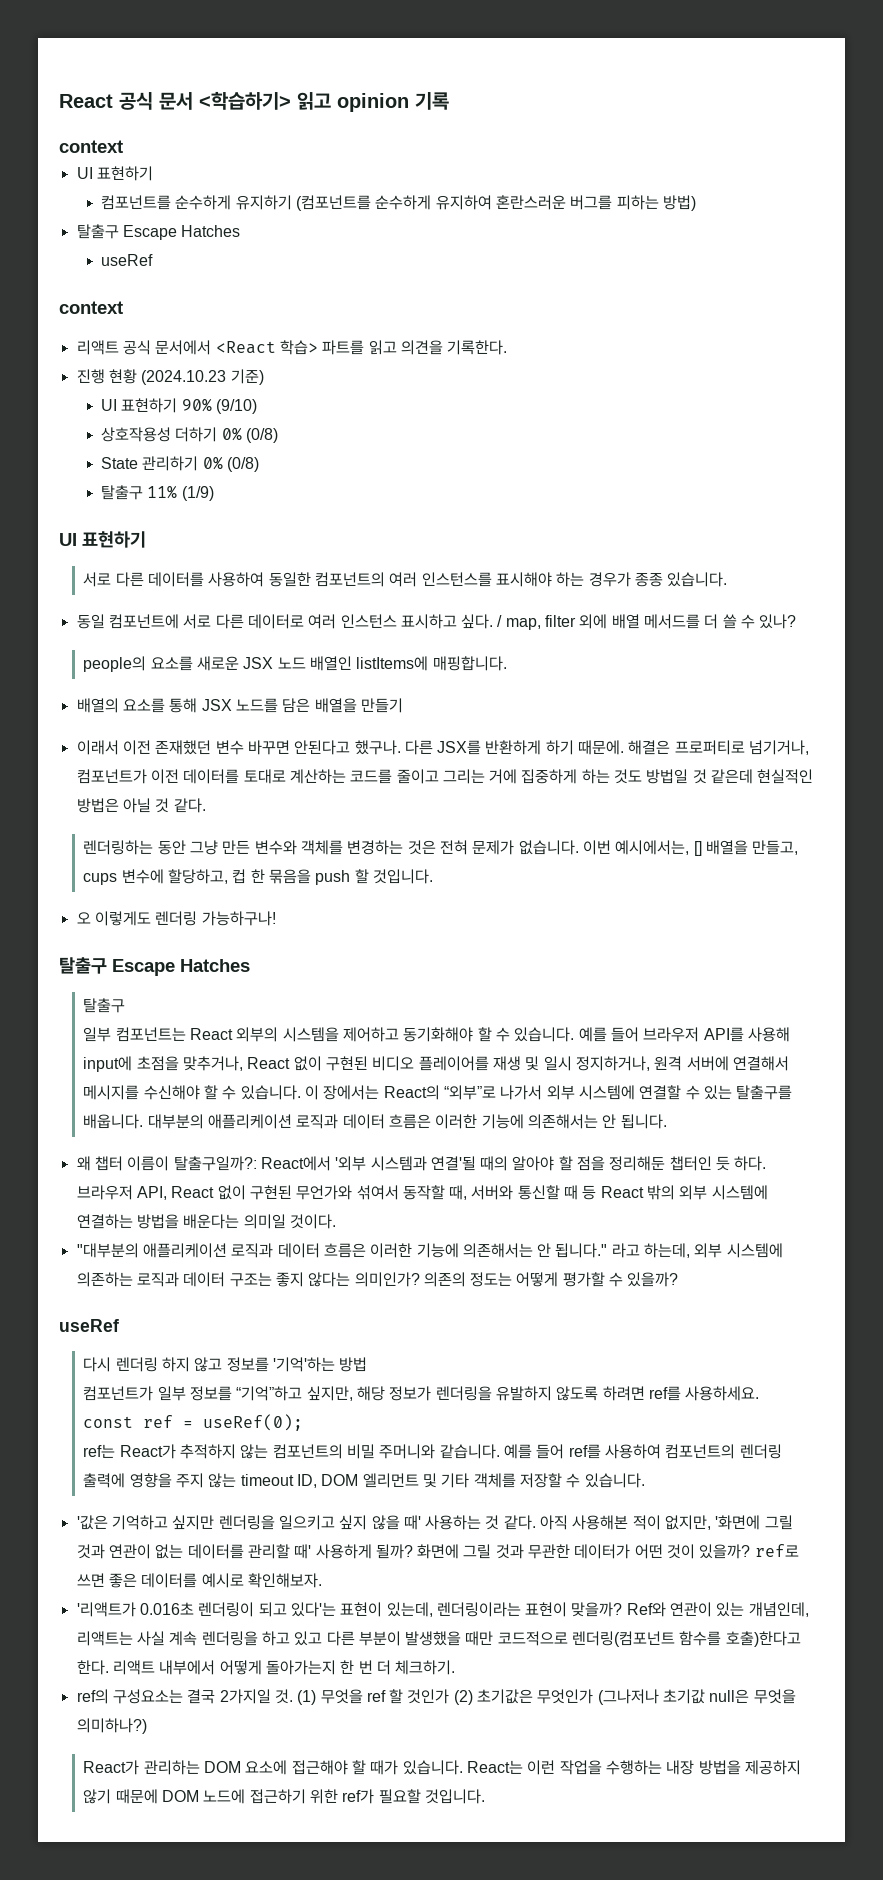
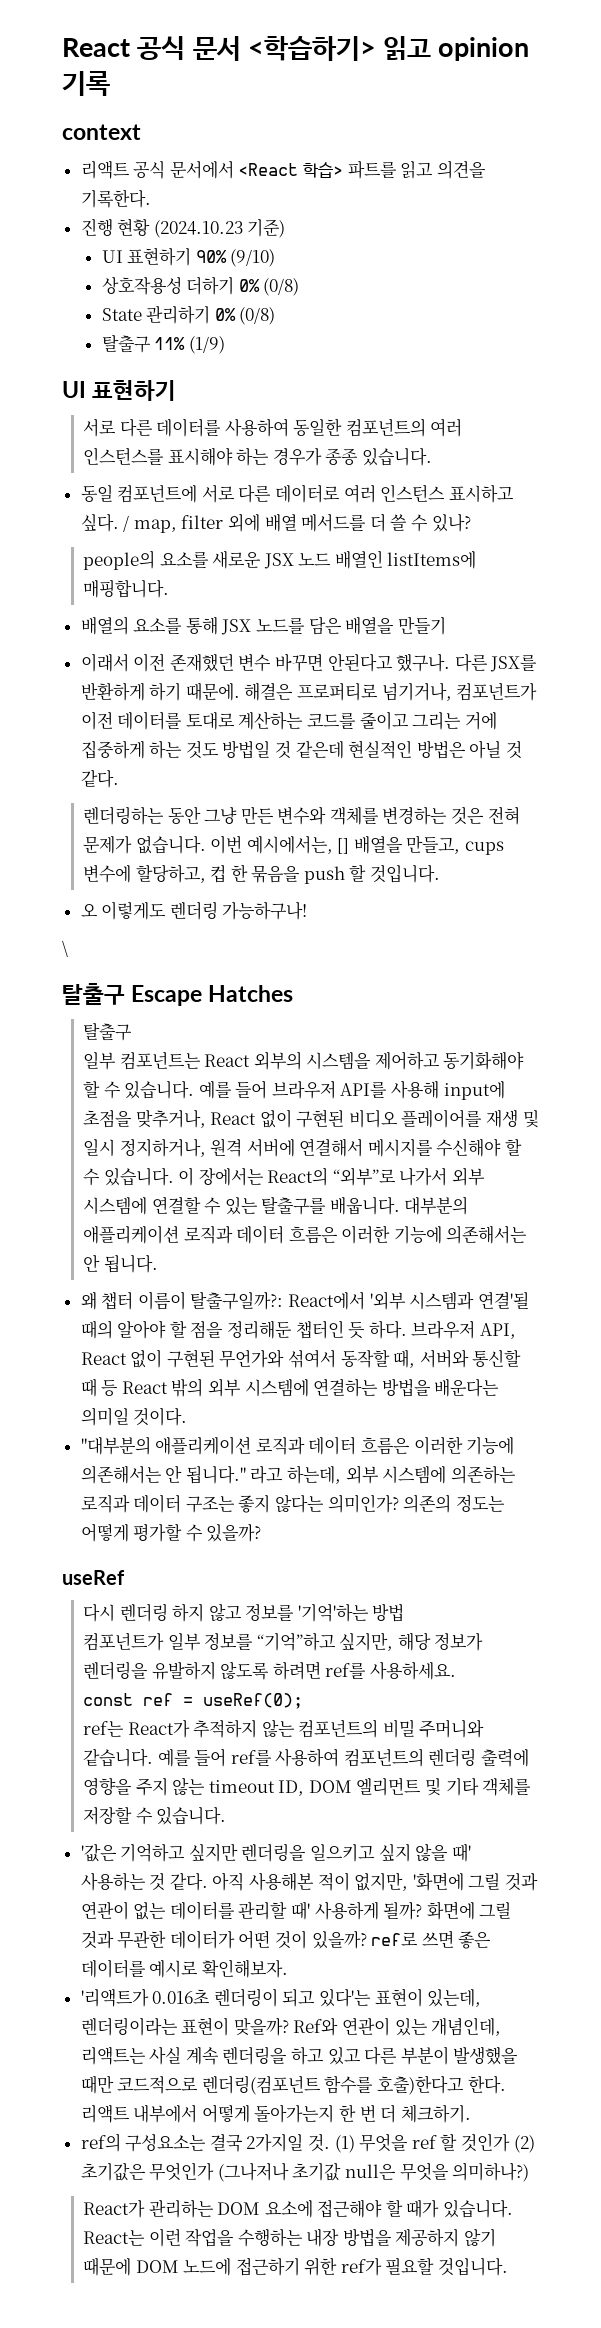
[76,166,153,181] [101,195,696,211] [76,224,241,240] [101,254,154,266] [59,301,123,314] // UI 표현하기 // 컴포넌트를 순수하게 유지하기 (컴포넌트를 순수하게 유지하여 혼란스러운 버그를 피하는 방법) // 탈출구 Escape Hatches // useRef // context -> (141, 132) none
(276, 918) none -> [62,940,68,957] // \

